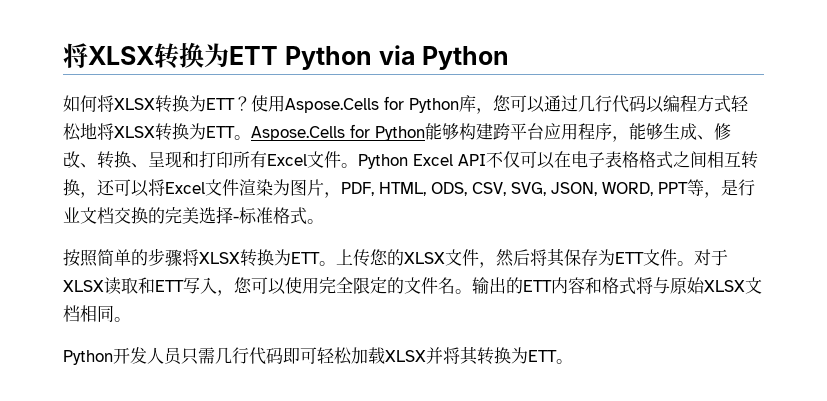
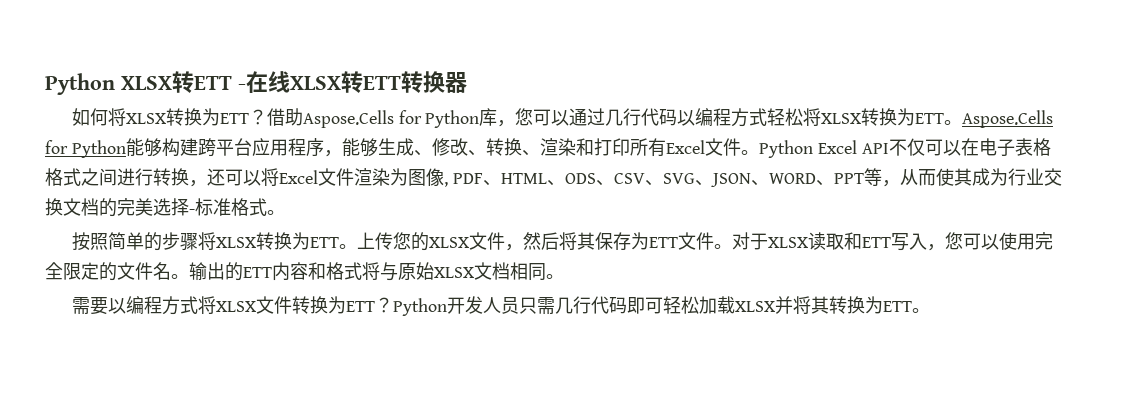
[63,42,510,70] 将XLSX转换为ETT Python via Python -> [45,71,467,95] Python XLSX转ETT -在线XLSX转ETT转换器
[251,95,285,112] 使用 -> [266,108,303,126] 借助
[80,123,97,140] 地 -> (804, 117) none
[148,151,182,168] 呈现 -> [539,138,576,156] 渲染
[707,151,741,168] 相互 -> [117,168,153,186] 进行
[307,179,755,198] [63,207,148,224] 片，PDF, HTML, ODS, CSV, SVG, JSON, WORD, PPT等，是行业文档交换 -> [426,168,1062,187] [45,198,99,216] 像, PDF、HTML、ODS、CSV、SVG、JSON、WORD、PPT等，从而使其成为行业交换文档
(131, 319) none -> [71,296,393,315] 需要以编程方式将XLSX文件转换为ETT？

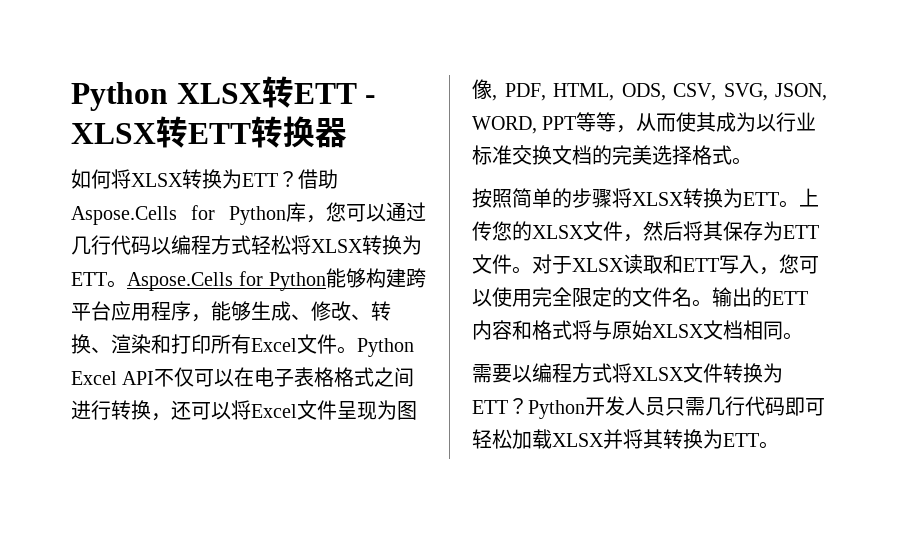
[246,71,290,93] 在线 -> (376, 99) none
[354,168,390,186] 渲染 -> [337,401,377,420] 呈现
[452,173,864,187] PDF、HTML、ODS、CSV、SVG、JSON、WORD、PPT -> [504,83,827,101] [472,112,597,134] PDF, HTML, ODS, CSV, SVG, JSON, WORD, PPT等
[1007,168,1044,186] 行业 -> [756,112,817,132] [472,145,512,165] 以行业标准
[189,198,231,216] -标准 -> (692, 155) none

